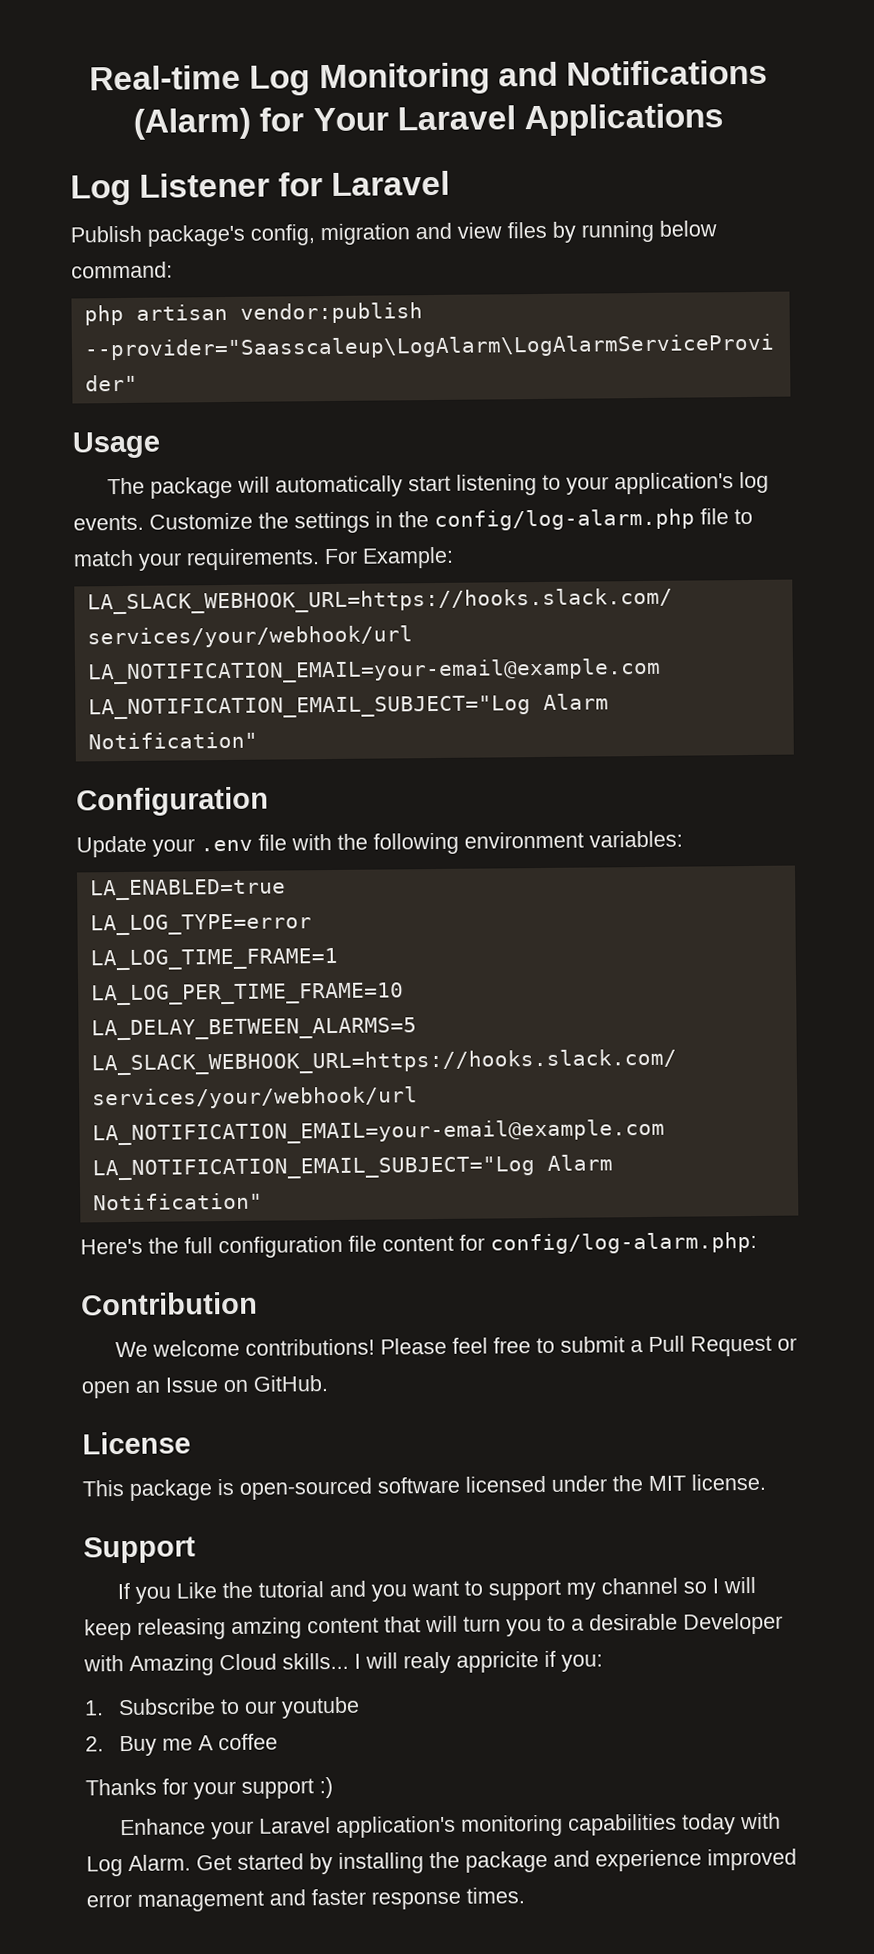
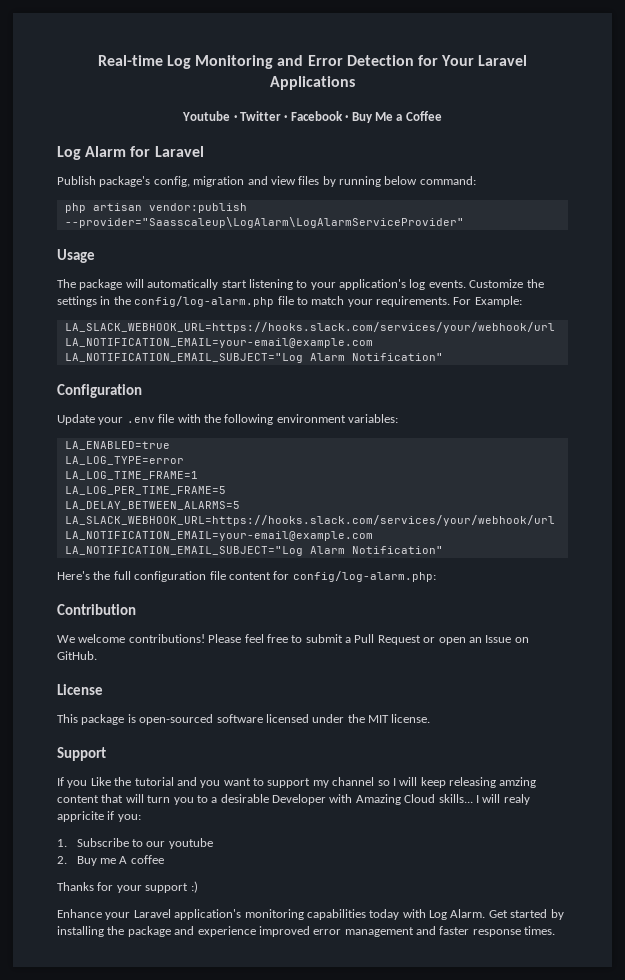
[565,59,768,86] [133,107,252,140] Notifications (Alarm) -> [307,55,414,66] Error Detection
[70,172,271,206] // Log Listener -> [182,111,442,123] [57,146,127,160] // Youtube · Twitter · Facebook · Buy Me a Coffee // Log Alarm
[90,982,404,1006] LA_LOG_PER_TIME_FRAME=10 -> [64,486,226,495] LA_LOG_PER_TIME_FRAME=5

